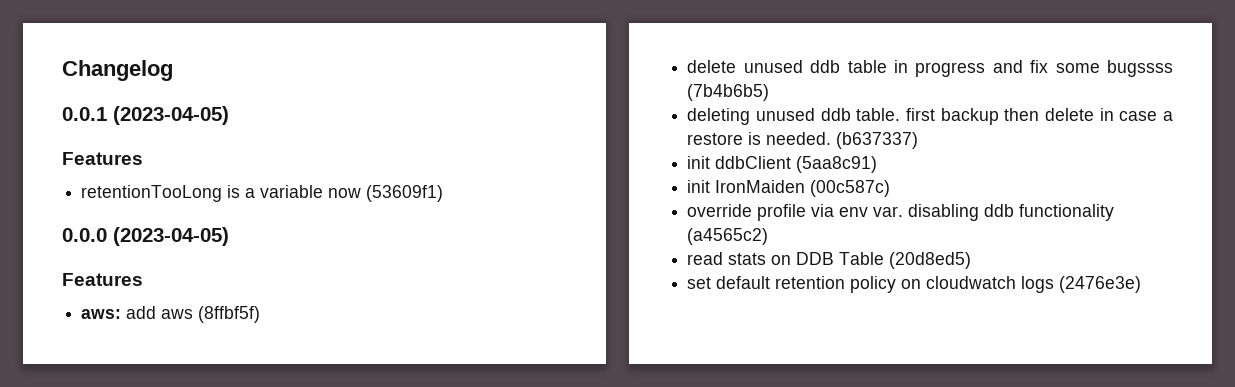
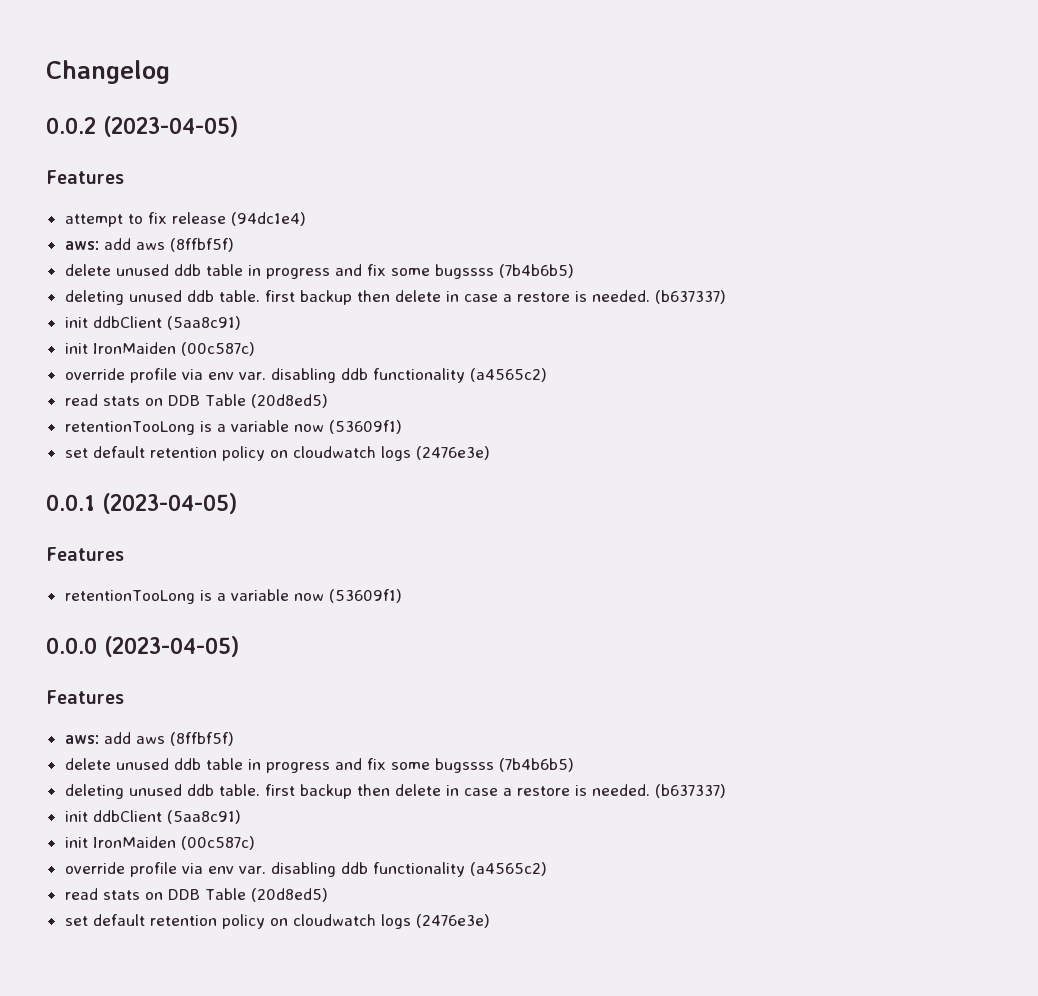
(173, 70) none -> [46,116,238,137] [46,170,124,184] [64,212,306,227] [64,238,234,252] [64,264,574,279] [64,290,726,305] [64,316,241,330] [64,342,255,356] [64,368,547,383] [64,394,328,408] [64,420,402,435] [64,446,490,461] // 0.0.2 (2023-04-05) // Features // attempt to fix release (94dc1e4) // aws: add aws (8ffbf5f) // delete unused ddb table in progress and fix some bugssss (7b4b6b5) // deleting unused ddb table. first backup then delete in case a restore is needed. (b637337) // init ddbClient (5aa8c91) // init IronMaiden (00c587c) // override profile via env var. disabling ddb functionality (a4565c2) // read stats on DDB Table (20d8ed5) // retentionTooLong is a variable now (53609f1) // set default retention policy on cloudwatch logs (2476e3e)

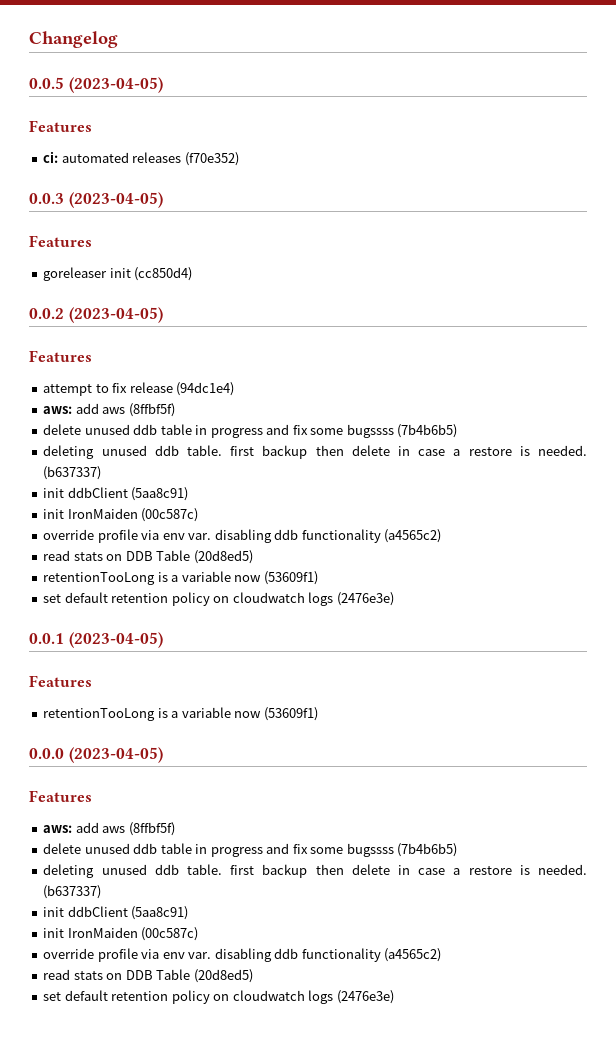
(170, 72) none -> [29,77,163,93] [29,120,92,132] [43,151,239,166] [29,192,163,208] [29,235,92,247] [43,267,193,281] // 0.0.5 (2023-04-05) // Features // ci: automated releases (f70e352) // 0.0.3 (2023-04-05) // Features // goreleaser init (cc850d4)

